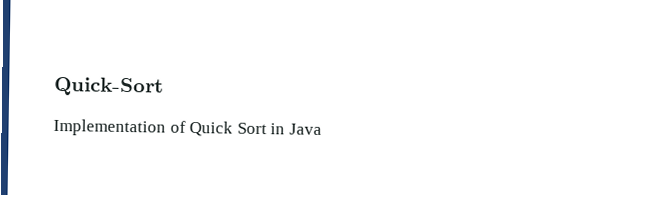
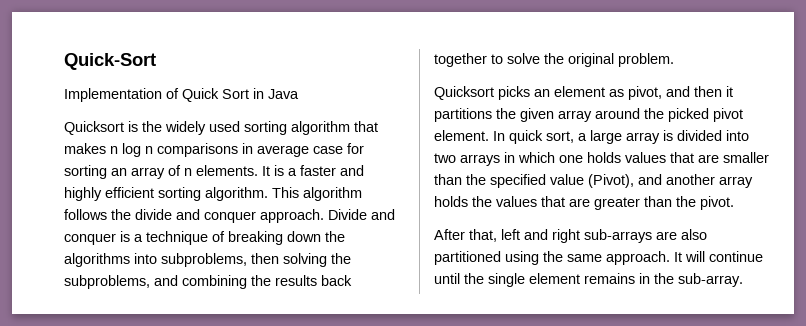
(322, 129) none -> [64,121,378,135] [64,143,364,157] [64,165,364,179] [64,187,362,201] [64,209,395,223] [64,231,345,245] [64,253,351,267] [64,275,352,289] [434,53,674,67] [434,86,733,100] [434,108,743,122] [434,130,749,144] [434,152,769,166] [434,174,753,188] [434,196,734,210] [434,229,707,243] [434,251,763,265] [434,273,743,287] // Quicksort is the widely used sorting algorithm that makes n log n comparisons in average case for sorting an array of n elements. It is a faster and highly efficient sorting algorithm. This algorithm follows the divide and conquer approach. Divide and conquer is a technique of breaking down the algorithms into subproblems, then solving the subproblems, and combining the results back together to solve the original problem. // Quicksort picks an element as pivot, and then it partitions the given array around the picked pivot element. In quick sort, a large array is divided into two arrays in which one holds values that are smaller than the specified value (Pivot), and another array holds the values that are greater than the pivot. // After that, left and right sub-arrays are also partitioned using the same approach. It will continue until the single element remains in the sub-array.

